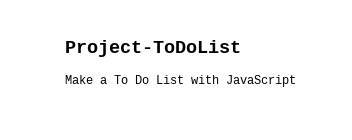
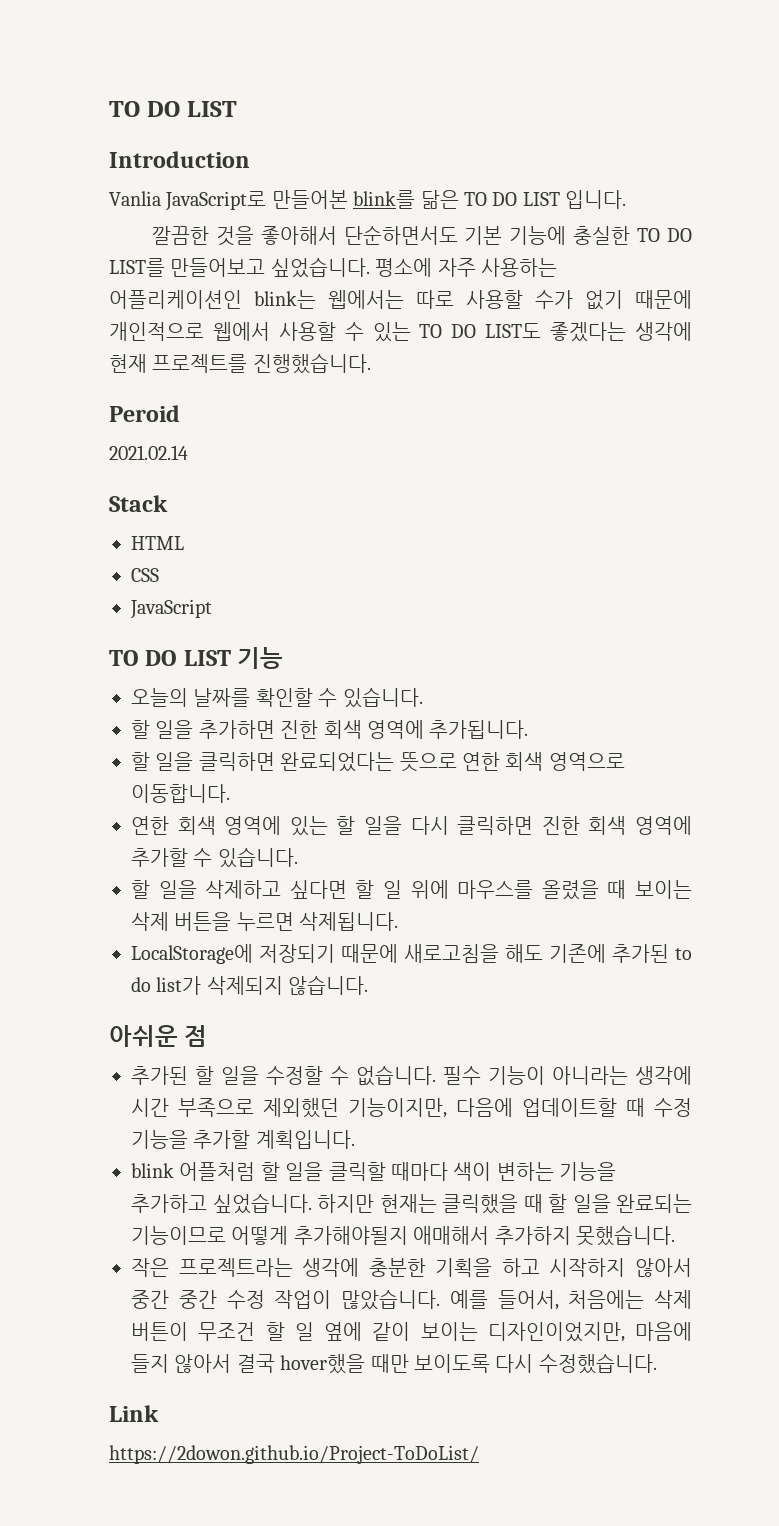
[65,40,241,57] [65,75,296,87] Project-ToDoList // Make a To Do List with JavaScript -> [109,101,237,117] [109,151,250,168] [109,190,627,211] [151,225,692,246] [109,257,557,278] [109,290,692,310] [109,322,693,342] [109,353,371,374] [109,405,180,422] [109,445,188,460] [109,495,168,512] [131,536,184,550] [131,568,159,582] [130,599,212,619] [109,647,284,669] [131,687,423,708] [131,720,529,739] [131,752,625,772] [131,784,230,803] [131,816,693,836] [131,847,298,868] [131,880,693,900] [131,912,399,931] [131,944,692,964] [131,975,369,995] [109,1025,208,1047] [131,1065,692,1086] [131,1098,692,1118] [131,1130,355,1149] [131,1162,617,1181] [131,1193,692,1214] [131,1225,675,1246] [131,1258,692,1277] [131,1289,692,1310] [131,1322,692,1342] [131,1353,657,1374] [109,1405,159,1422] [109,1445,479,1464] TO DO LIST // Introduction // Vanlia JavaScript로 만들어본 blink를 닮은 TO DO LIST 입니다. // 깔끔한 것을 좋아해서 단순하면서도 기본 기능에 충실한 TO DO LIST를 만들어보고 싶었습니다. 평소에 자주 사용하는 어플리케이션인 blink는 웹에서는 따로 사용할 수가 없기 때문에 개인적으로 웹에서 사용할 수 있는 TO DO LIST도 좋겠다는 생각에 현재 프로젝트를 진행했습니다. // Peroid // 2021.02.14 // Stack // HTML // CSS // JavaScript // TO DO LIST 기능 // 오늘의 날짜를 확인할 수 있습니다. // 할 일을 추가하면 진한 회색 영역에 추가됩니다. // 할 일을 클릭하면 완료되었다는 뜻으로 연한 회색 영역으로 이동합니다. // 연한 회색 영역에 있는 할 일을 다시 클릭하면 진한 회색 영역에 추가할 수 있습니다. // 할 일을 삭제하고 싶다면 할 일 위에 마우스를 올렸을 때 보이는 삭제 버튼을 누르면 삭제됩니다. // LocalStorage에 저장되기 때문에 새로고침을 해도 기존에 추가된 to do list가 삭제되지 않습니다. // 아쉬운 점 // 추가된 할 일을 수정할 수 없습니다. 필수 기능이 아니라는 생각에 시간 부족으로 제외했던 기능이지만, 다음에 업데이트할 때 수정 기능을 추가할 계획입니다. // blink 어플처럼 할 일을 클릭할 때마다 색이 변하는 기능을 추가하고 싶었습니다. 하지만 현재는 클릭했을 때 할 일을 완료되는 기능이므로 어떻게 추가해야될지 애매해서 추가하지 못했습니다. // 작은 프로젝트라는 생각에 충분한 기획을 하고 시작하지 않아서 중간 중간 수정 작업이 많았습니다. 예를 들어서, 처음에는 삭제 버튼이 무조건 할 일 옆에 같이 보이는 디자인이었지만, 마음에 들지 않아서 결국 hover했을 때만 보이도록 다시 수정했습니다. // Link // https://2dowon.github.io/Project-ToDoList/

